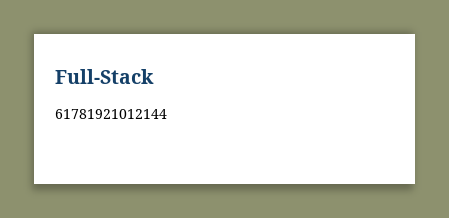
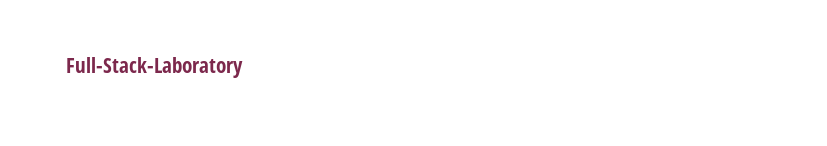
[55,69,154,84] [55,109,167,119] Full-Stack // 61781921012144 -> [66,57,243,78] Full-Stack-Laboratory

